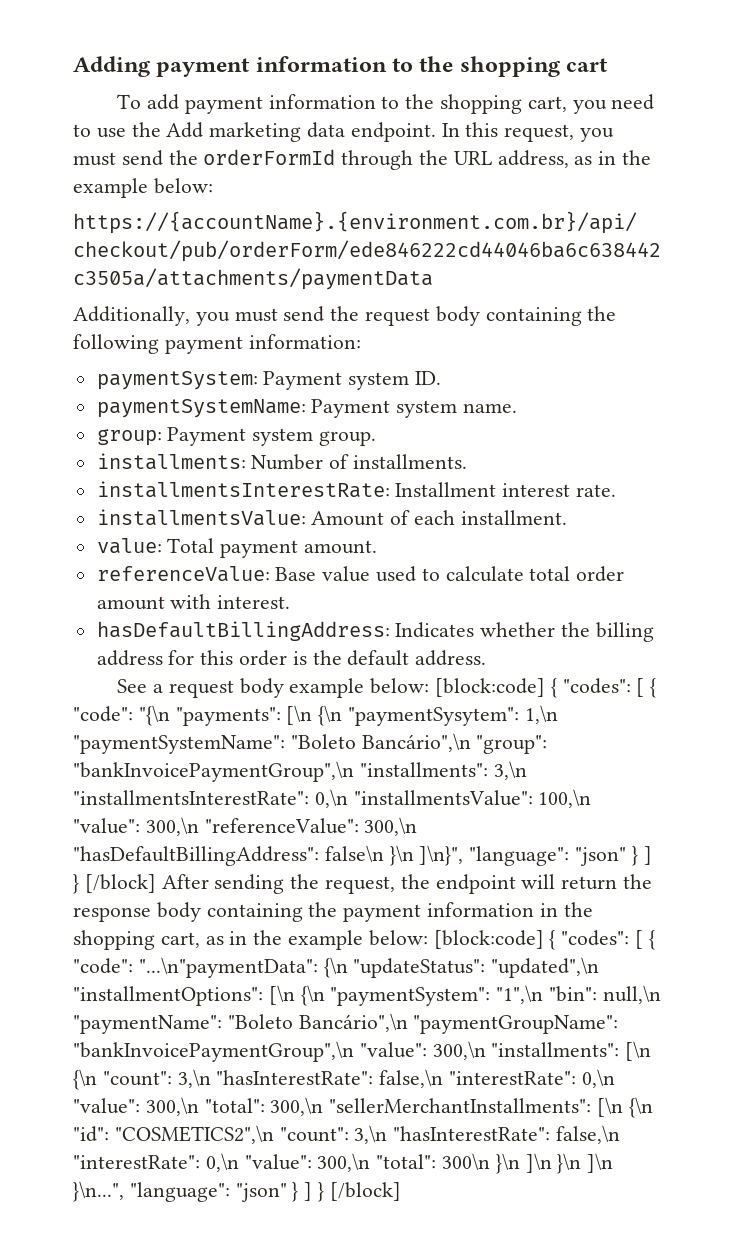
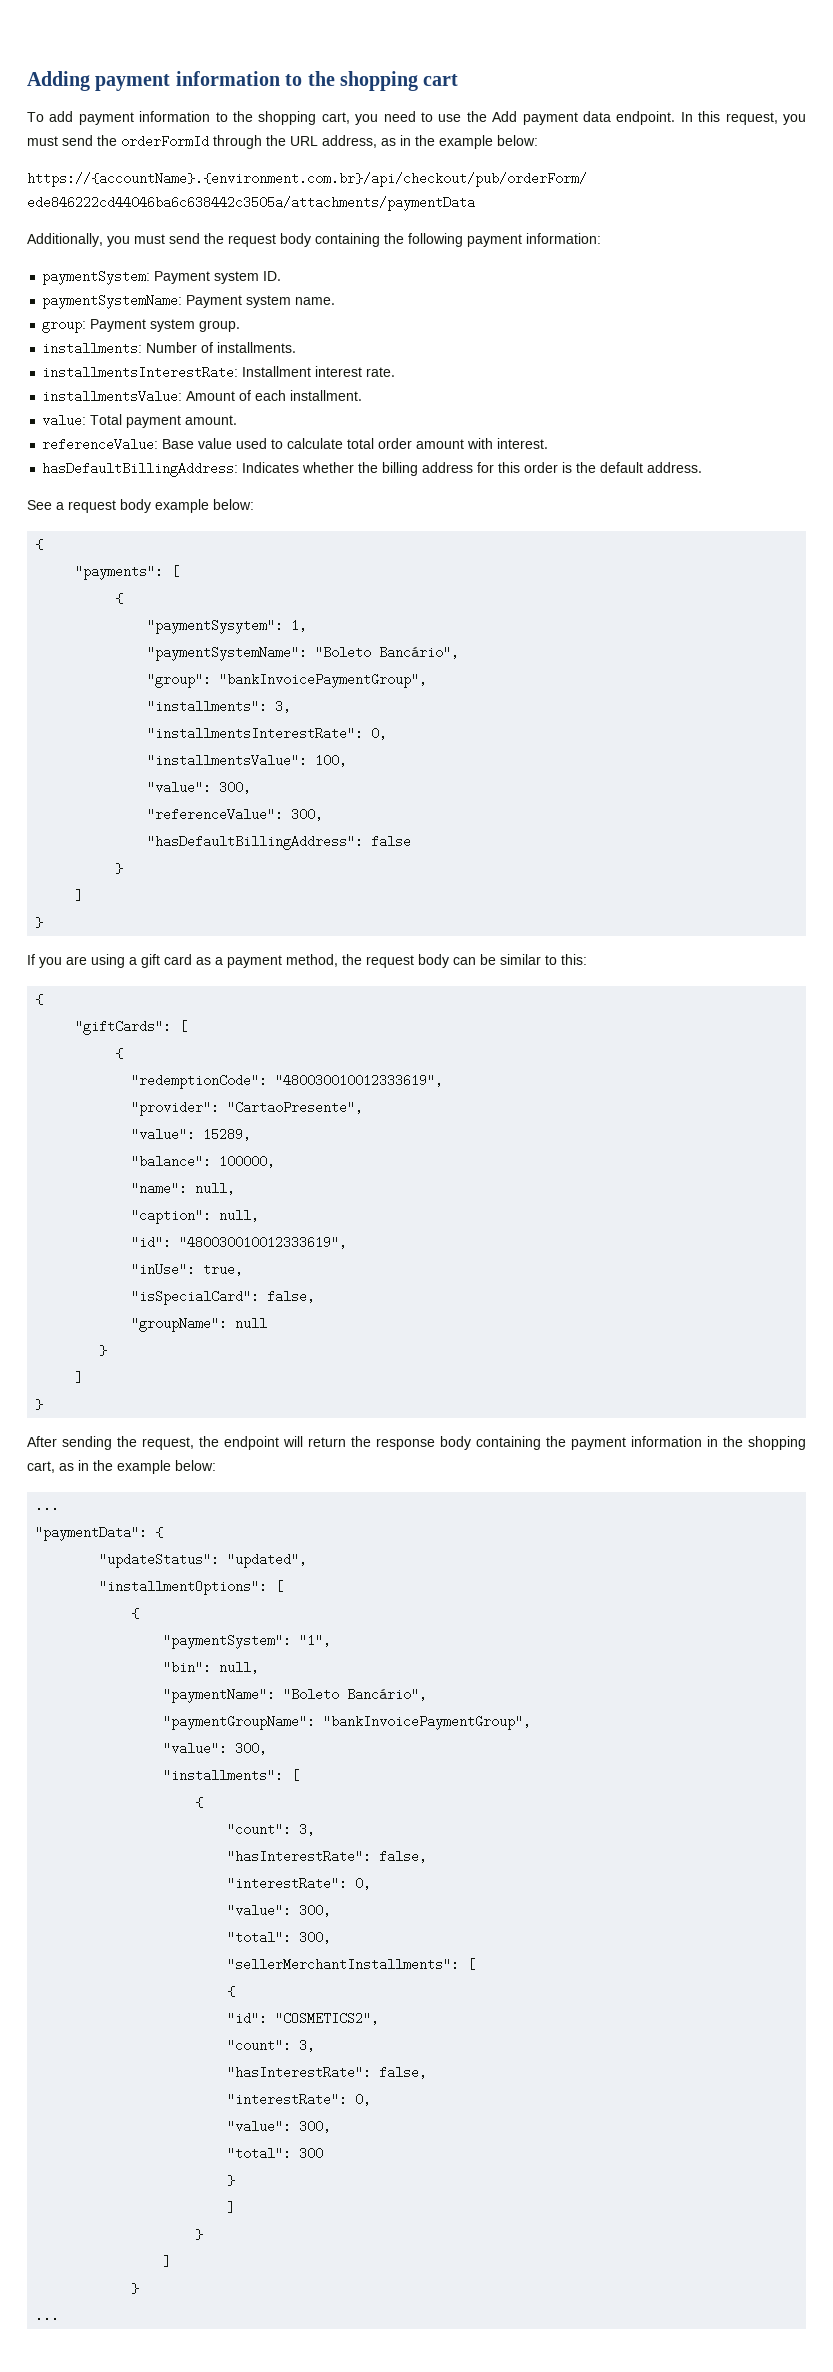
[209,122,302,142] marketing -> [522,112,578,125] payment
[435,678,657,698] [73,705,558,726] [73,733,548,754] [73,761,527,782] [73,789,592,808] [73,817,418,836] [73,845,652,866] [73,874,156,894] [block:code] { "codes": [ { "code": "{\n "payments": [\n {\n "paymentSysytem": 1,\n "paymentSystemName": "Boleto Bancário",\n "group": "bankInvoicePaymentGroup",\n "installments": 3,\n "installmentsInterestRate": 0,\n "installmentsValue": 100,\n "value": 300,\n "referenceValue": 300,\n "hasDefaultBillingAddress": false\n }\n ]\n}", "language": "json" } ] } [/block] -> [35,539,44,550] [75,565,180,580] [115,593,124,604] [147,619,308,634] [147,646,460,661] [147,673,428,688] [147,700,292,713] [147,727,388,740] [147,754,348,767] [147,781,252,794] [147,808,324,821] [147,835,412,850] [115,863,124,874] [75,889,84,902] [35,917,44,928] [27,954,587,968] [35,994,44,1005] [75,1020,188,1035] [115,1048,124,1059] [131,1074,444,1089] [131,1101,364,1116] [131,1128,252,1141] [131,1155,276,1168] [131,1182,236,1195] [131,1209,260,1224] [131,1236,348,1249] [131,1263,244,1276] [131,1290,316,1305] [131,1317,268,1332] [99,1345,108,1356] [75,1371,84,1384] [35,1399,44,1410] // { // "payments": [ // { // "paymentSysytem": 1, // "paymentSystemName": "Boleto Bancário", // "group": "bankInvoicePaymentGroup", // "installments": 3, // "installmentsInterestRate": 0, // "installmentsValue": 100, // "value": 300, // "referenceValue": 300, // "hasDefaultBillingAddress": false // } // ] // } // If you are using a gift card as a payment method, the request body can be similar to this: // { // "giftCards": [ // { // "redemptionCode": "480030010012333619", // "provider": "CartaoPresente", // "value": 15289, // "balance": 100000, // "name": null, // "caption": null, // "id": "480030010012333619", // "inUse": true, // "isSpecialCard": false, // "groupName": null // } // ] // } //
[433,930,655,950] [73,957,600,978] [73,985,661,1006] [73,1013,619,1034] [73,1041,652,1062] [73,1069,615,1090] [73,1097,653,1118] [73,1125,621,1144] [73,1153,614,1174] [73,1181,401,1202] [block:code] { "codes": [ { "code": "...\n"paymentData": {\n "updateStatus": "updated",\n "installmentOptions": [\n {\n "paymentSystem": "1",\n "bin": null,\n "paymentName": "Boleto Bancário",\n "paymentGroupName": "bankInvoicePaymentGroup",\n "value": 300,\n "installments": [\n {\n "count": 3,\n "hasInterestRate": false,\n "interestRate": 0,\n "value": 300,\n "total": 300,\n "sellerMerchantInstallments": [\n {\n "id": "COSMETICS2",\n "count": 3,\n "hasInterestRate": false,\n "interestRate": 0,\n "value": 300,\n "total": 300\n }\n ]\n }\n ]\n }\n...", "language": "json" } ] } [/block] -> [35,1499,60,1512] [35,1526,164,1541] [99,1553,308,1568] [99,1580,284,1595] [131,1608,140,1619] [163,1634,332,1649] [163,1661,260,1674] [163,1688,428,1703] [163,1715,532,1730] [163,1742,268,1755] [163,1769,300,1782] [195,1797,204,1808] [227,1823,316,1836] [227,1850,428,1863] [227,1877,372,1890] [227,1904,332,1917] [227,1931,332,1944] [227,1958,476,1971] [227,1986,236,1997] [227,2012,380,2025] [227,2039,316,2052] [227,2066,428,2079] [227,2093,372,2106] [227,2120,332,2133] [227,2147,324,2160] [227,2175,236,2186] [227,2201,236,2214] [195,2229,204,2240] [163,2255,172,2268] [131,2283,140,2294] [35,2309,60,2322] // ... // "paymentData": { // "updateStatus": "updated", // "installmentOptions": [ // { // "paymentSystem": "1", // "bin": null, // "paymentName": "Boleto Bancário", // "paymentGroupName": "bankInvoicePaymentGroup", // "value": 300, // "installments": [ // { // "count": 3, // "hasInterestRate": false, // "interestRate": 0, // "value": 300, // "total": 300, // "sellerMerchantInstallments": [ // { // "id": "COSMETICS2", // "count": 3, // "hasInterestRate": false, // "interestRate": 0, // "value": 300, // "total": 300 // } // ] // } // ] // } // ...

